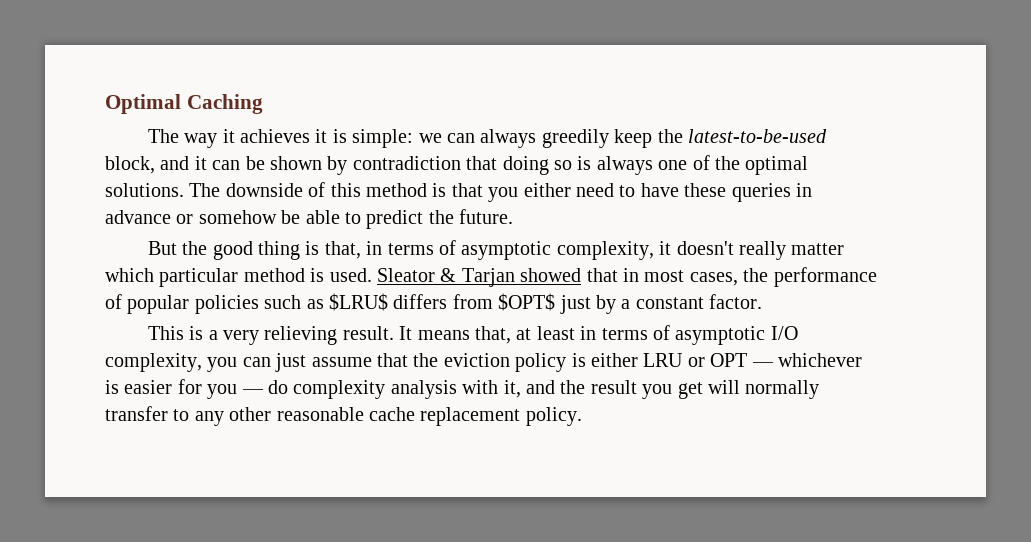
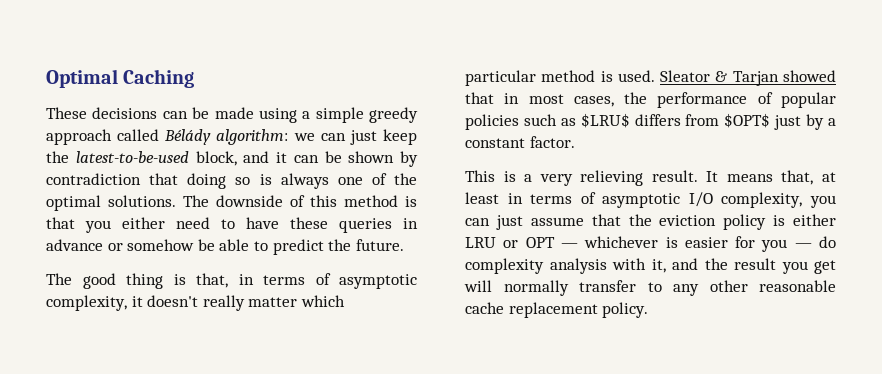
[147,129,609,148] The way it achieves it is simple: we can always greedily -> [46,107,418,123] [46,129,377,145] These decisions can be made using a simple greedy approach called Bélády algorithm: we can just
[147,241,208,255] But the -> [46,273,72,285] The

